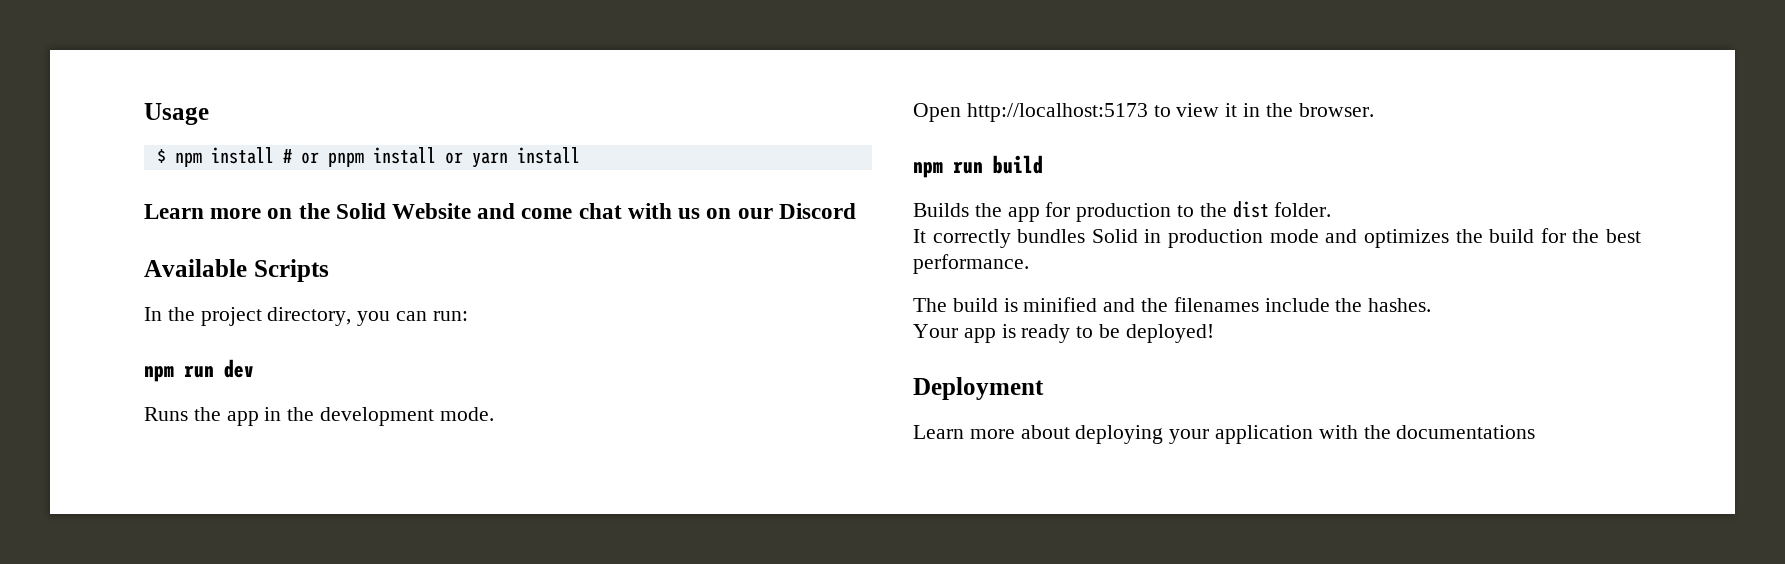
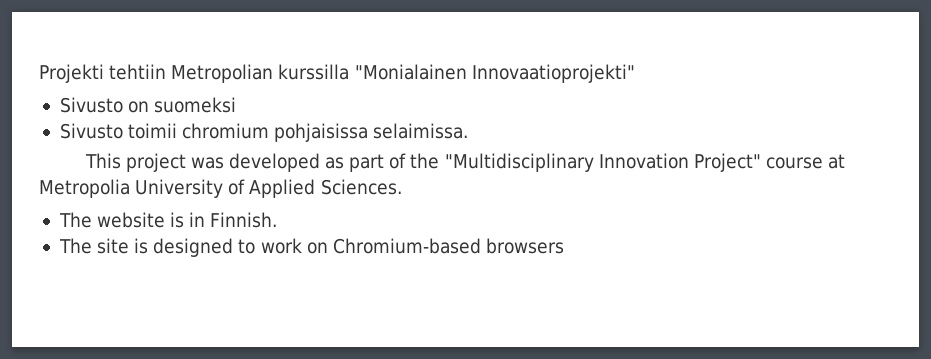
[144,103,209,125] [156,147,580,168] [144,203,856,219] [144,259,329,282] [144,307,468,326] [144,359,254,382] [144,407,494,426] [913,103,1374,122] [913,155,1043,178] [913,201,1332,222] [913,228,1642,248] [913,254,1029,274] [913,297,1432,312] [913,324,1214,343] [913,377,1044,400] [913,425,1536,444] Usage // $ npm install # or pnpm install or yarn install // Learn more on the Solid Website and come chat with us on our Discord // Available Scripts // In the project directory, you can run: // npm run dev // Runs the app in the development mode. // Open http://localhost:5173 to view it in the browser. // npm run build // Builds the app for production to the dist folder. // It correctly bundles Solid in production mode and optimizes the build for the best performance. // The build is minified and the filenames include the hashes. // Your app is ready to be deployed! // Deployment // Learn more about deploying your application with the documentations -> [39,64,635,83] [59,97,237,113] [59,123,469,142] [84,153,846,172] [39,179,402,198] [58,212,278,228] [58,238,564,257] Projekti tehtiin Metropolian kurssilla "Monialainen Innovaatioprojekti" // Sivusto on suomeksi // Sivusto toimii chromium pohjaisissa selaimissa. // This project was developed as part of the "Multidisciplinary Innovation Project" course at Metropolia University of Applied Sciences. // The website is in Finnish. // The site is designed to work on Chromium-based browsers

